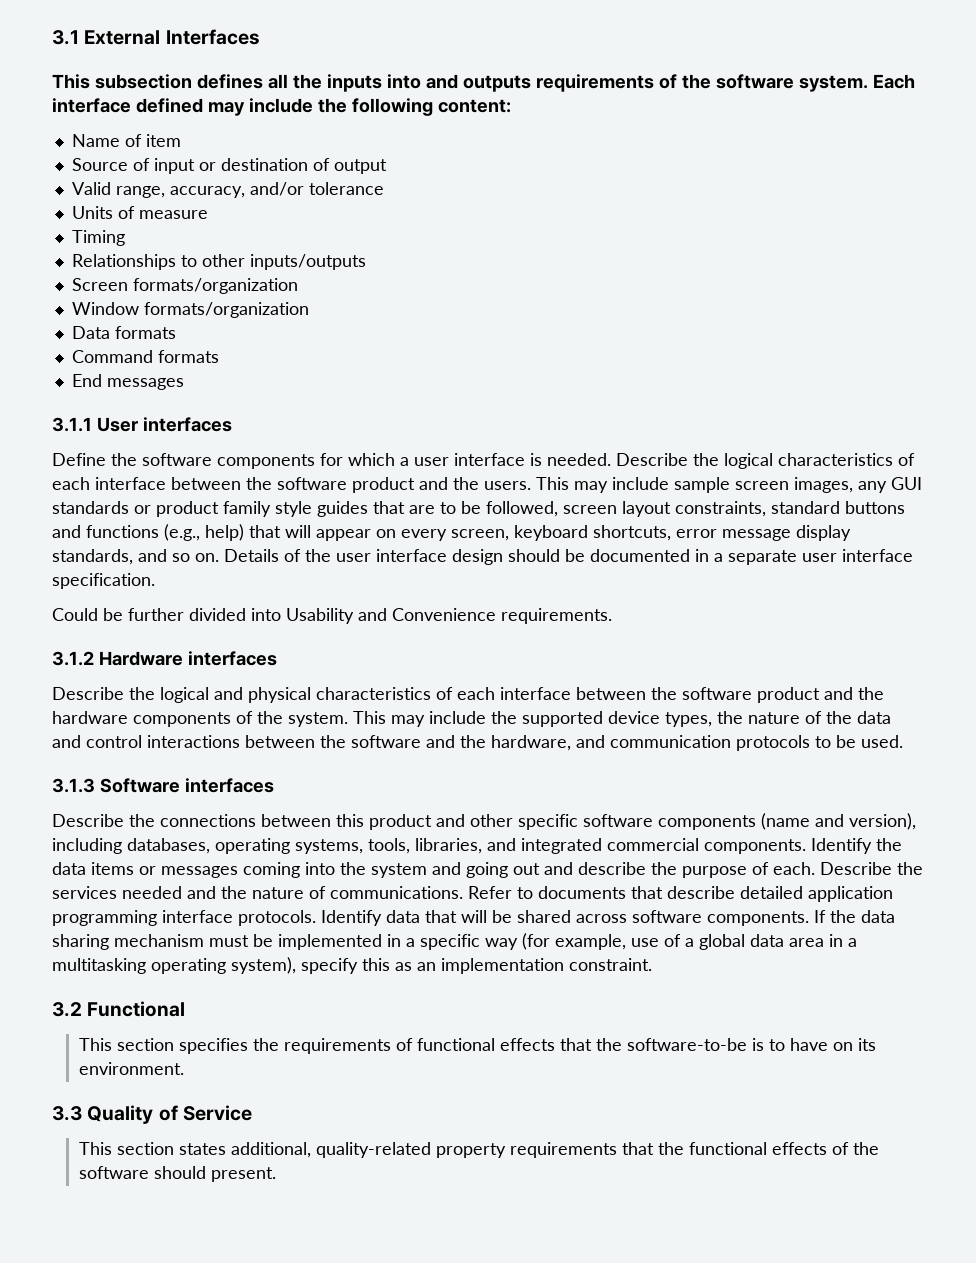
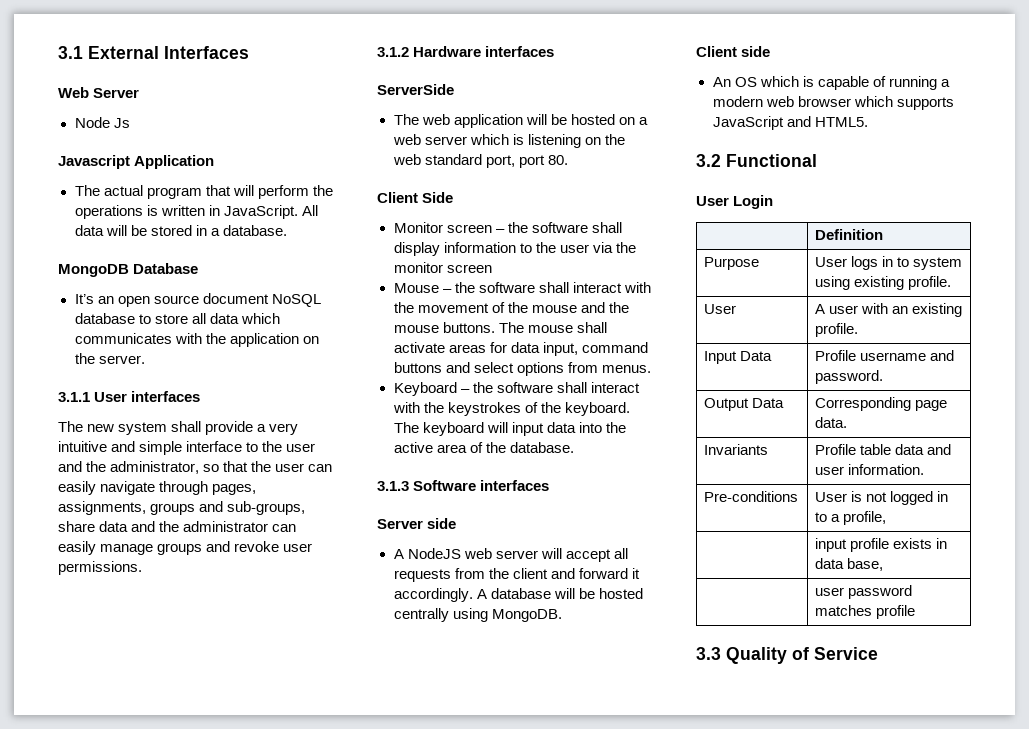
[52,74,915,92] [52,98,511,116] [71,134,181,147] [71,158,387,174] [71,182,384,198] [71,206,208,219] [71,230,125,246] [71,254,366,270] [71,278,298,294] [71,302,309,318] [71,326,176,339] [71,350,219,363] [71,374,184,390] [52,417,232,432] [52,453,915,469] [52,477,922,493] [52,501,905,517] [52,524,851,541] [52,549,913,565] [52,573,155,589] [52,608,612,624] [52,651,277,666] [52,687,884,703] [52,711,891,727] [52,735,903,751] [52,778,274,793] [52,813,916,830] [52,838,902,854] [52,862,923,878] [52,886,893,902] [52,910,895,926] [52,933,857,950] [52,957,652,974] [52,1001,186,1017] [78,1038,876,1054] [78,1062,184,1075] [52,1105,252,1124] [78,1142,879,1158] [78,1166,276,1182] This subsection defines all the inputs into and outputs requirements of the software system. Each interface defined may include the following content: // Name of item // Source of input or destination of output // Valid range, accuracy, and/or tolerance // Units of measure // Timing // Relationships to other inputs/outputs // Screen formats/organization // Window formats/organization // Data formats // Command formats // End messages // 3.1.1 User interfaces // Define the software components for which a user interface is needed. Describe the logical characteristics of each interface between the software product and the users. This may include sample screen images, any GUI standards or product family style guides that are to be followed, screen layout constraints, standard buttons and functions (e.g., help) that will appear on every screen, keyboard shortcuts, error message display standards, and so on. Details of the user interface design should be documented in a separate user interface specification. // Could be further divided into Usability and Convenience requirements. // 3.1.2 Hardware interfaces // Describe the logical and physical characteristics of each interface between the software product and the hardware components of the system. This may include the supported device types, the nature of the data and control interactions between the software and the hardware, and communication protocols to be used. // 3.1.3 Software interfaces // Describe the connections between this product and other specific software components (name and version), including databases, operating systems, tools, libraries, and integrated commercial components. Identify the data items or messages coming into the system and going out and describe the purpose of each. Describe the services needed and the nature of communications. Refer to documents that describe detailed application programming interface protocols. Identify data that will be shared across software components. If the data sharing mechanism must be implemented in a specific way (for example, use of a global data area in a multitasking operating system), specify this as an implementation constraint. // 3.2 Functional // This section specifies the requirements of functional effects that the software-to-be is to have on its environment. // 3.3 Quality of Service // This section states additional, quality-related property requirements that the functional effects of the software should present. -> [58,87,140,98] [74,117,130,128] [58,155,215,169] [74,185,333,199] [74,205,318,219] [74,225,287,236] [58,263,199,277] [74,293,321,307] [74,313,280,324] [74,333,319,347] [74,353,145,364] [58,391,201,402] [58,421,299,435] [58,441,316,455] [58,461,333,474] [58,481,257,495] [58,501,306,515] [58,521,297,532] [58,541,313,555] [58,561,142,575] [377,46,555,57] [377,84,454,95] [393,114,648,128] [392,134,625,148] [392,154,568,168] [377,192,454,203] [393,222,622,233] [393,242,636,256] [393,262,492,273] [393,282,651,293] [393,302,629,313] [393,322,607,333] [393,342,648,356] [393,362,651,376] [393,382,640,396] [392,402,630,416] [393,422,626,436] [393,442,574,453] [377,480,550,491] [377,518,457,529] [393,548,628,562] [393,568,640,582] [393,588,643,602] [393,608,562,622] [696,46,771,57] [712,76,950,90] [712,96,954,110] [712,116,868,130] [696,154,817,167] [696,195,774,209] [815,229,884,240] [704,257,760,270] [815,256,963,270] [815,276,952,290] [704,304,737,314] [815,303,963,317] [815,323,859,337] [704,351,773,364] [815,350,955,361] [815,370,884,384] [704,398,785,411] [815,397,948,411] [815,417,848,428] [704,444,769,455] [815,444,952,455] [815,464,925,475] [704,491,799,502] [815,491,949,505] [815,511,887,525] [815,538,948,552] [815,558,884,571] [815,585,913,599] [815,605,916,619] [696,647,878,664] Web Server // Node Js // Javascript Application // The actual program that will perform the operations is written in JavaScript. All data will be stored in a database. // MongoDB Database // It’s an open source document NoSQL database to store all data which communicates with the application on the server. // 3.1.1 User interfaces // The new system shall provide a very intuitive and simple interface to the user and the administrator, so that the user can easily navigate through pages, assignments, groups and sub-groups, share data and the administrator can easily manage groups and revoke user permissions. // 3.1.2 Hardware interfaces // ServerSide // The web application will be hosted on a web server which is listening on the web standard port, port 80. // Client Side // Monitor screen – the software shall display information to the user via the monitor screen // Mouse – the software shall interact with the movement of the mouse and the mouse buttons. The mouse shall activate areas for data input, command buttons and select options from menus. // Keyboard – the software shall interact with the keystrokes of the keyboard. The keyboard will input data into the active area of the database. // 3.1.3 Software interfaces // Server side // A NodeJS web server will accept all requests from the client and forward it accordingly. A database will be hosted centrally using MongoDB. // Client side // An OS which is capable of running a modern web browser which supports JavaScript and HTML5. // 3.2 Functional // User Login // | Definition // Purpose | User logs in to system using existing profile. // User | A user with an existing profile. // Input Data | Profile username and password. // Output Data | Corresponding page data. // Invariants | Profile table data and user information. // Pre-conditions | User is not logged in to a profile, // | input profile exists in data base, // | user password matches profile // 3.3 Quality of Service

